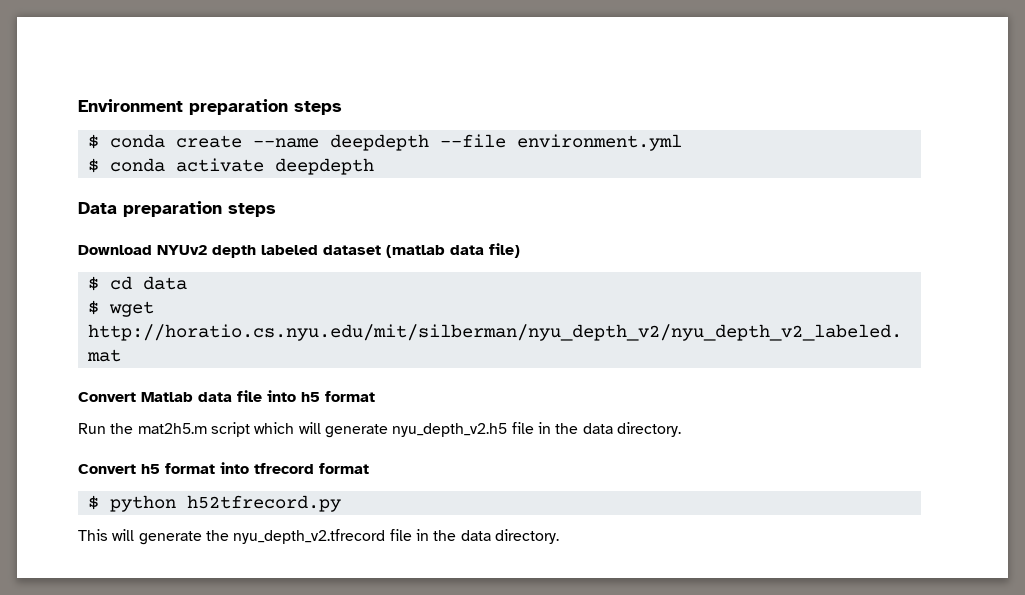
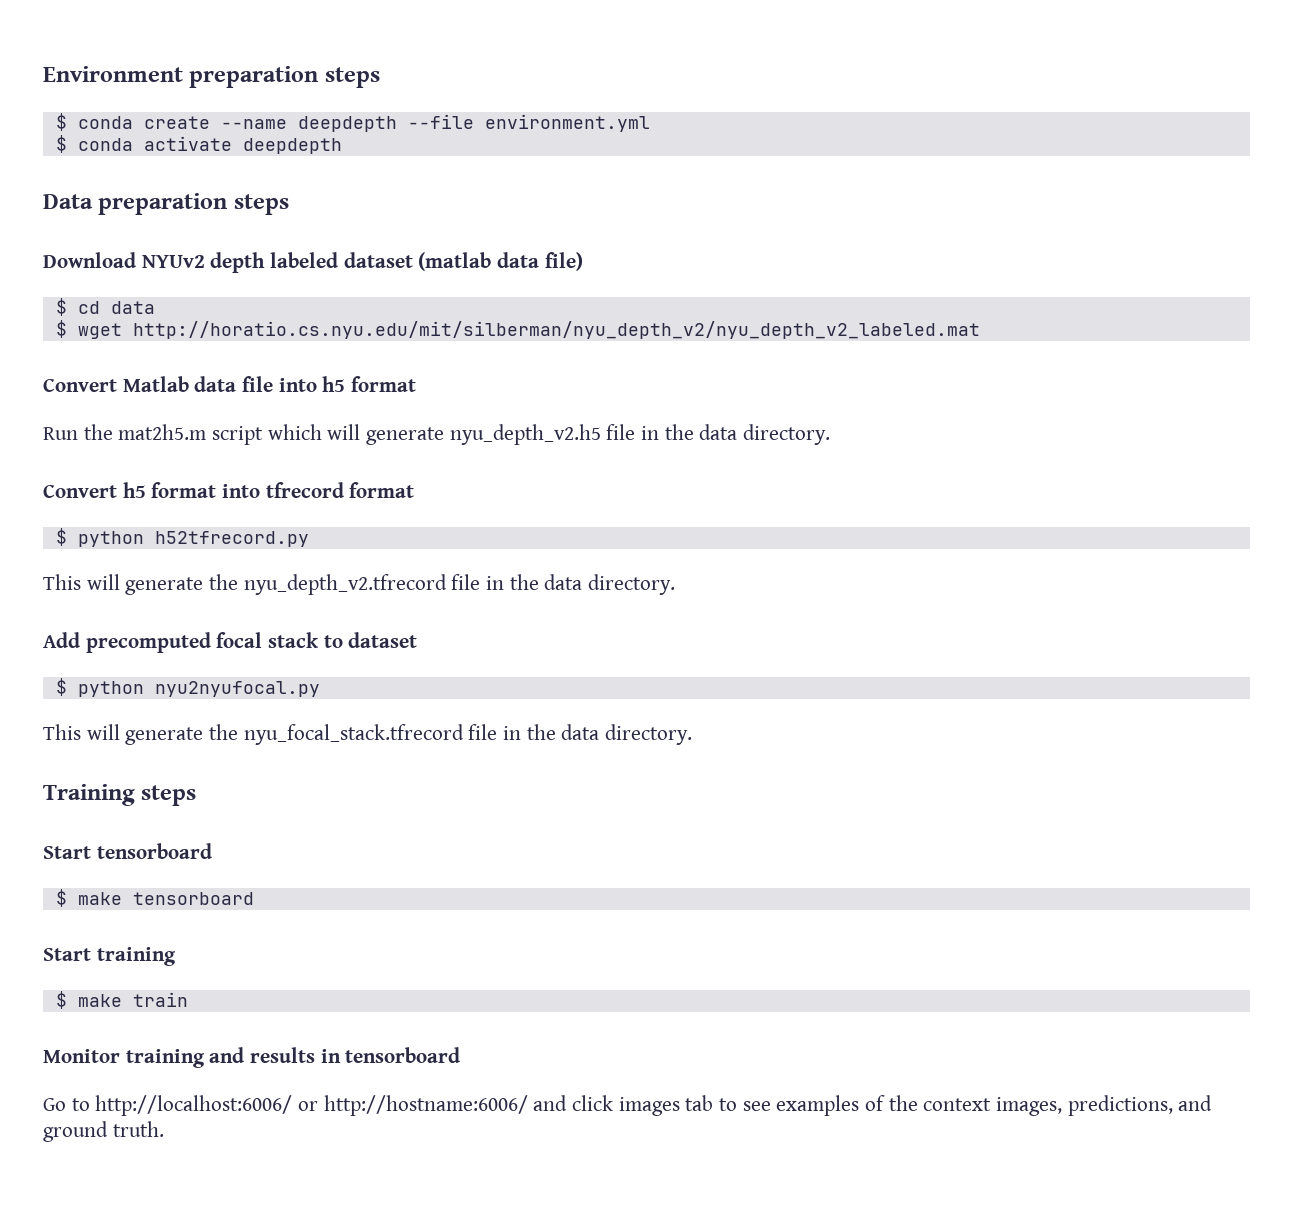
(559, 536) none -> [43,632,418,653] [55,678,320,697] [43,724,693,745] [43,784,197,806] [43,843,212,859] [55,889,254,907] [43,947,176,966] [55,991,188,1009] [43,1047,461,1068] [43,1095,1213,1116] [43,1121,164,1142] // Add precomputed focal stack to dataset // $ python nyu2nyufocal.py // This will generate the nyu_focal_stack.tfrecord file in the data directory. // Training steps // Start tensorboard // $ make tensorboard // Start training // $ make train // Monitor training and results in tensorboard // Go to http://localhost:6006/ or http://hostname:6006/ and click images tab to see examples of the context images, predictions, and ground truth.

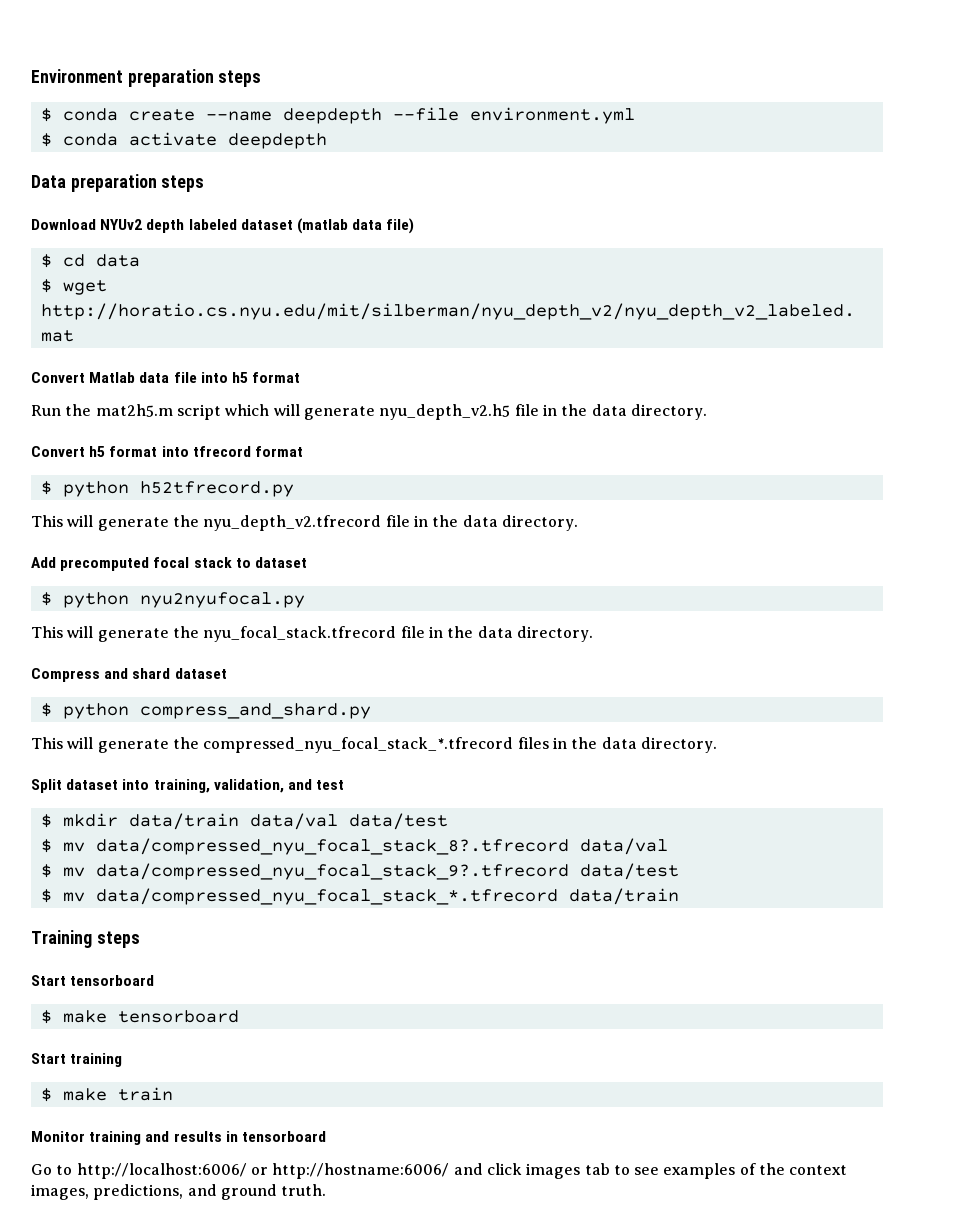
(693, 734) none -> [31,668,227,682] [40,703,371,719] [31,737,717,753] [31,779,345,793] [40,813,448,830] [40,838,668,855] [40,863,679,880] [40,888,679,905] // Compress and shard dataset // $ python compress_and_shard.py // This will generate the compressed_nyu_focal_stack_*.tfrecord files in the data directory. // Split dataset into training, validation, and test // $ mkdir data/train data/val data/test // $ mv data/compressed_nyu_focal_stack_8?.tfrecord data/val // $ mv data/compressed_nyu_focal_stack_9?.tfrecord data/test // $ mv data/compressed_nyu_focal_stack_*.tfrecord data/train

